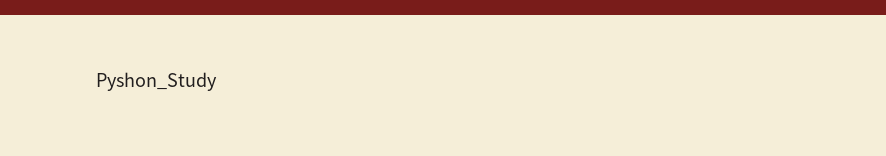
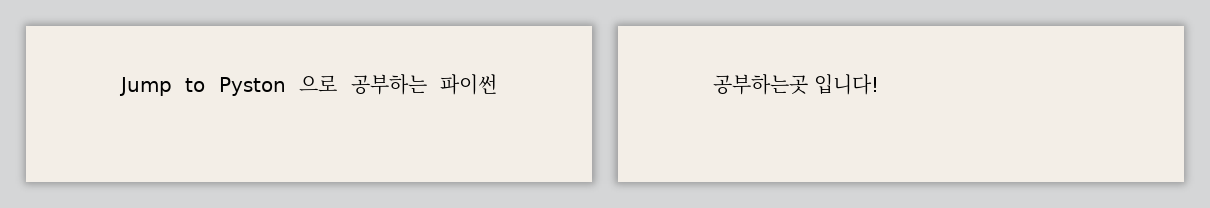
[96,72,217,91] Pyshon_Study -> [119,74,879,96] Jump to Pyston 으로 공부하는 파이썬 공부하는곳 입니다!

